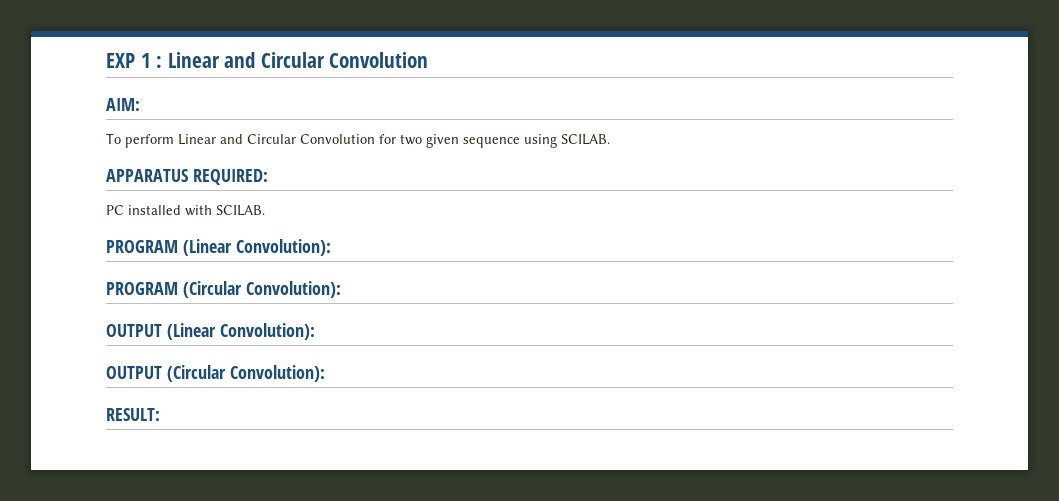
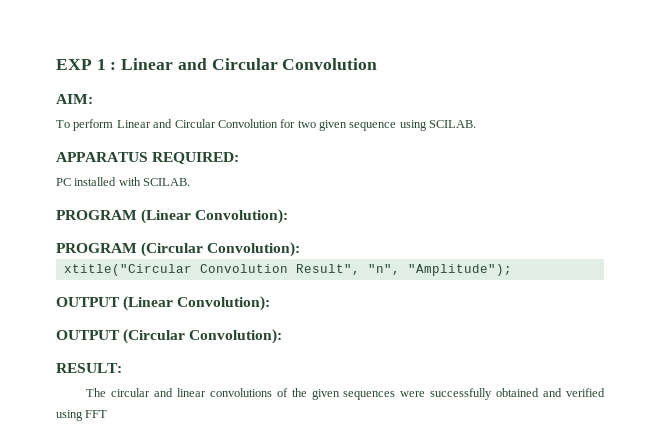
(341, 289) none -> [63,264,512,276] // xtitle("Circular Convolution Result", "n", "Amplitude");
(160, 414) none -> [86,388,606,400] [56,410,108,421] // The circular and linear convolutions of the given sequences were successfully obtained and verified using FFT

